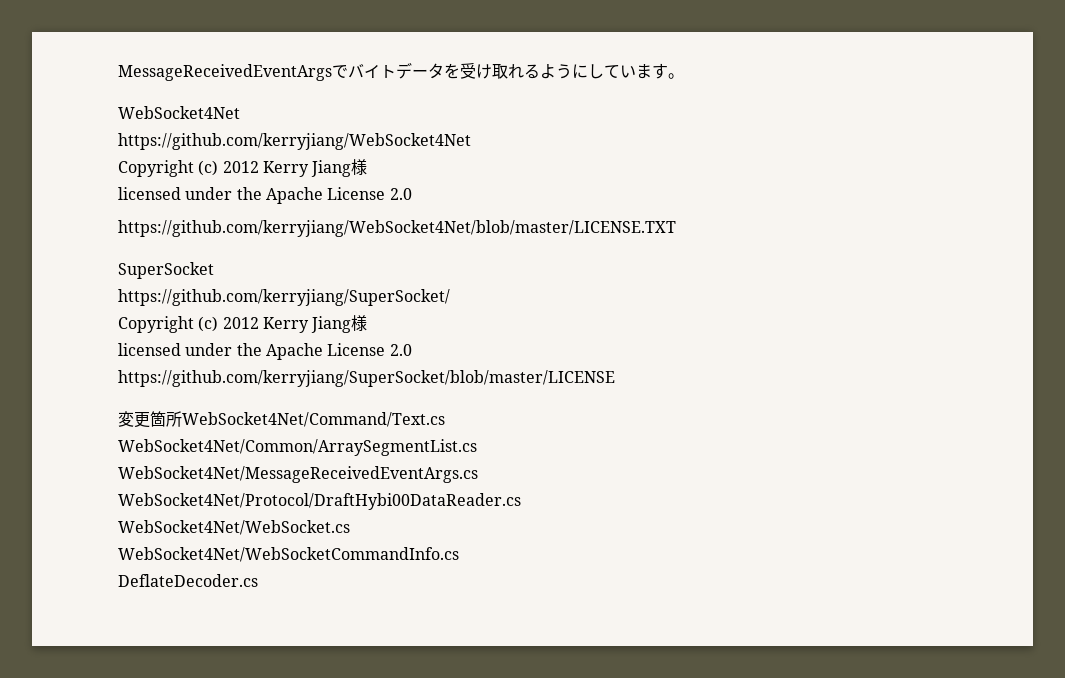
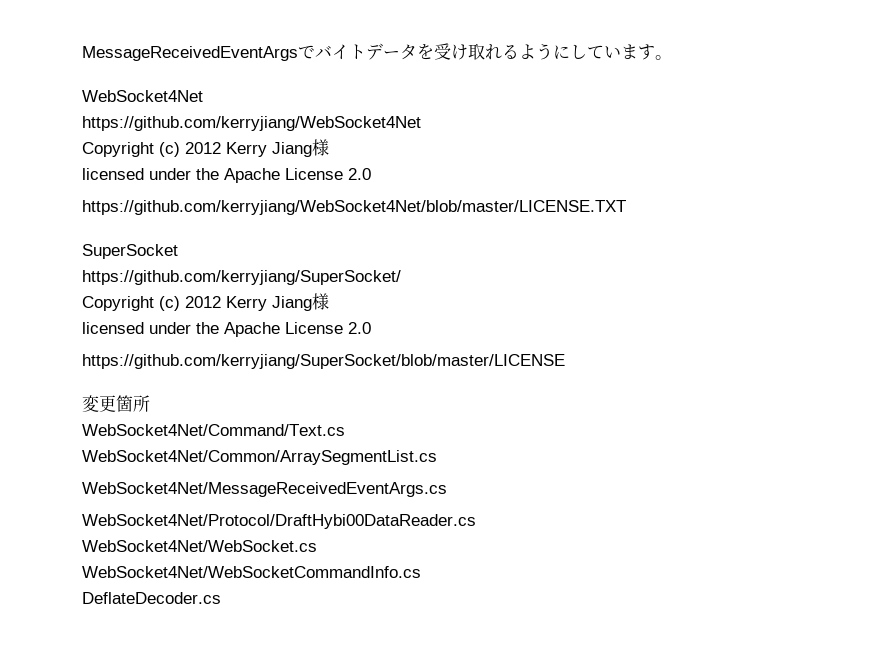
(182, 419) none -> (150, 403) //

